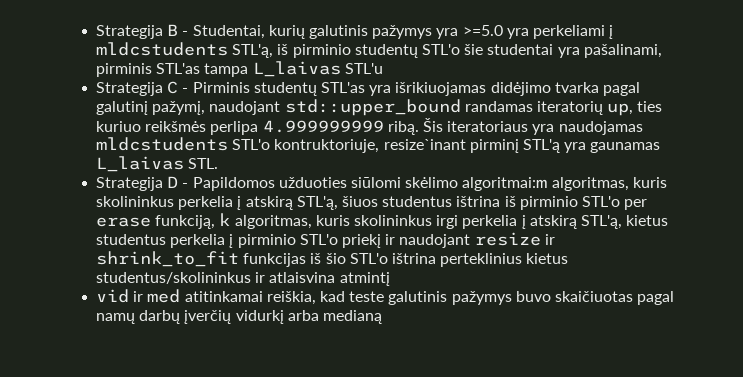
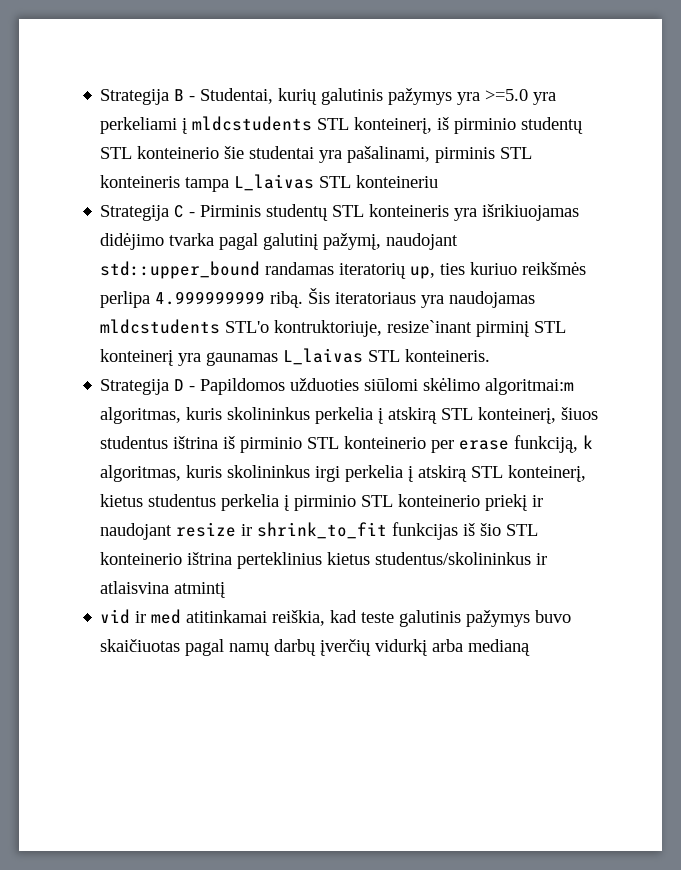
[232,44,274,58] STL'ą, -> [317,117,433,134] STL konteinerį,
[421,44,460,55] STL'o -> [100,146,220,159] STL konteinerio
[156,61,383,77] STL'as tampa L_laivas STL'u -> [500,147,533,159] [100,174,439,192] STL konteineris tampa L_laivas STL konteineriu
[320,82,365,93] STL'as -> [332,204,450,217] STL konteineris
[522,139,560,153] STL'ą -> [534,321,567,333] [100,349,174,366] STL konteinerį
[188,158,219,169] STL. -> [368,349,491,362] STL konteineris.
[296,196,338,210] STL'ą, -> [441,407,557,424] STL konteinerį,
[581,196,620,207] STL'o -> [307,436,427,449] STL konteinerio
[580,215,622,229] STL'ą, -> [471,465,587,482] STL konteinerį,
[299,234,338,245] STL'o -> [361,494,481,507] STL konteinerio
[349,253,388,264] STL'o -> [506,524,539,536] [100,552,183,565] STL konteinerio

